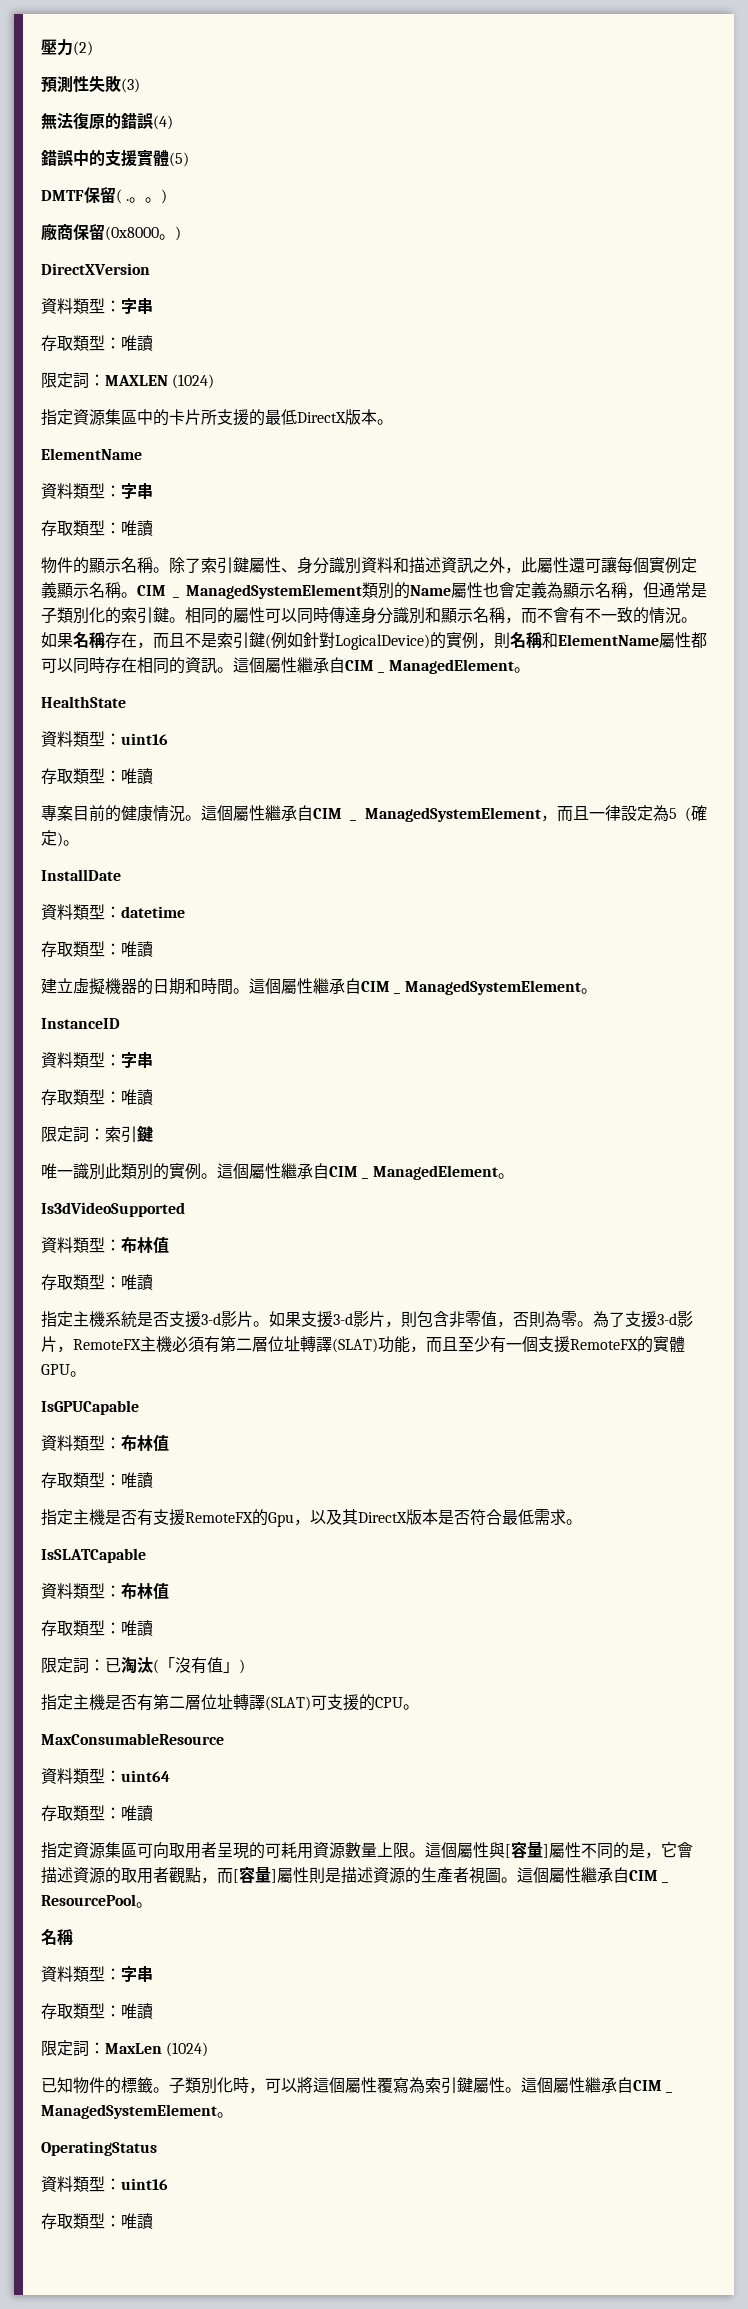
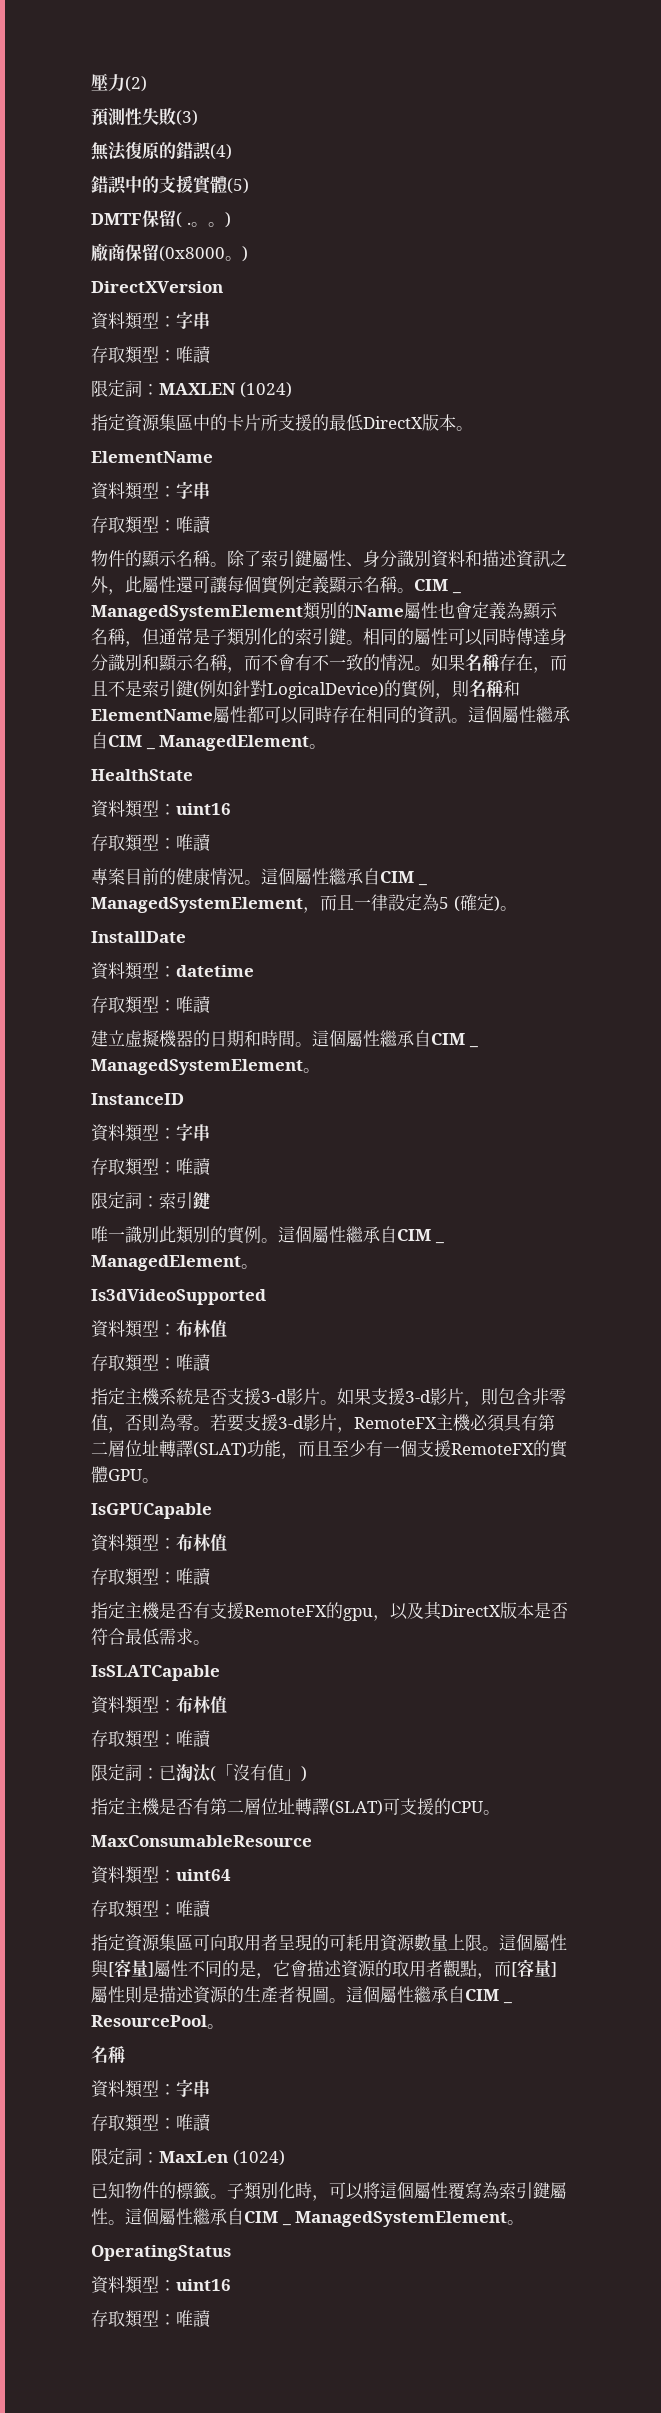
[593,1311,625,1328] 為了 -> [210,1414,244,1432] 若要
(204, 1344) none -> [504,1414,522,1432] 具
[268,1512,294,1527] Gpu -> [343,1608,373,1621] gpu

